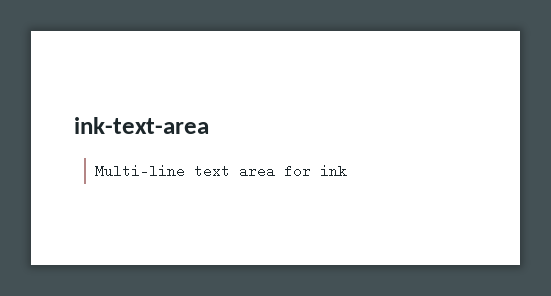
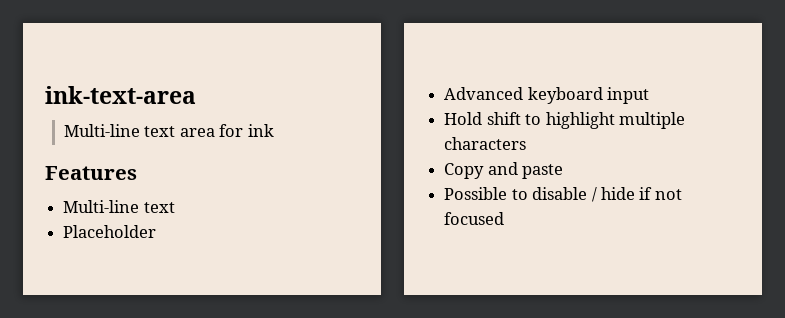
(348, 170) none -> [45,166,137,180] [63,200,175,213] [63,225,157,238] [444,87,650,104] [444,112,685,129] [444,137,527,150] [444,162,564,179] [444,187,682,202] [444,212,505,225] // Features // Multi-line text // Placeholder // Advanced keyboard input // Hold shift to highlight multiple characters // Copy and paste // Possible to disable / hide if not focused

